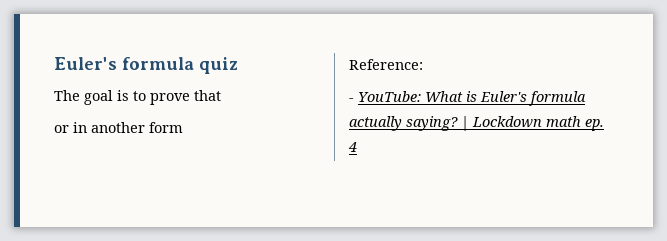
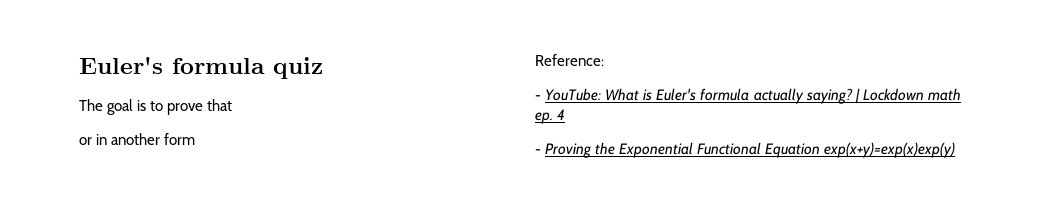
(357, 147) none -> [535,142,956,158] // - Proving the Exponential Functional Equation exp(x+y)=exp(x)exp(y)

